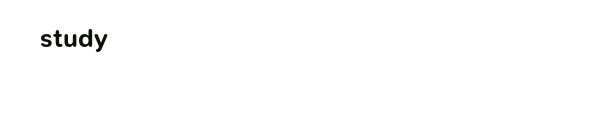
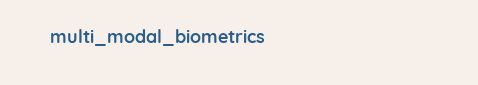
[40,29,108,52] study -> [50,29,265,46] multi_modal_biometrics

